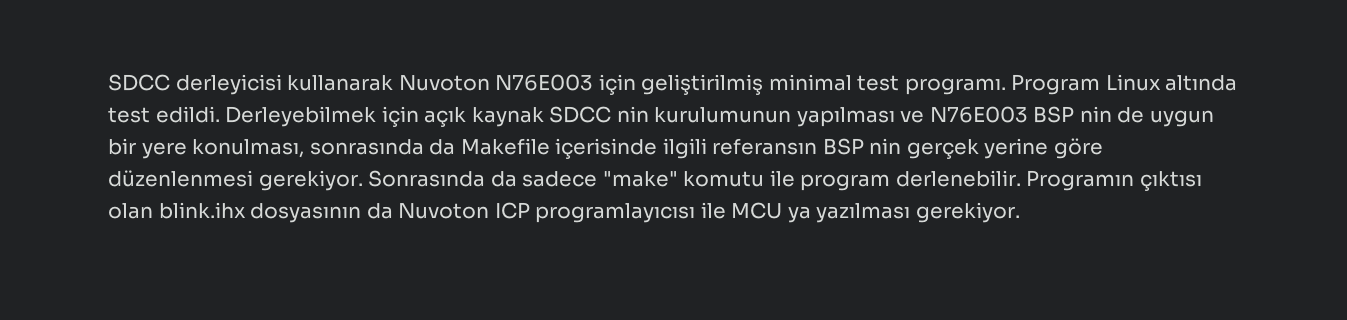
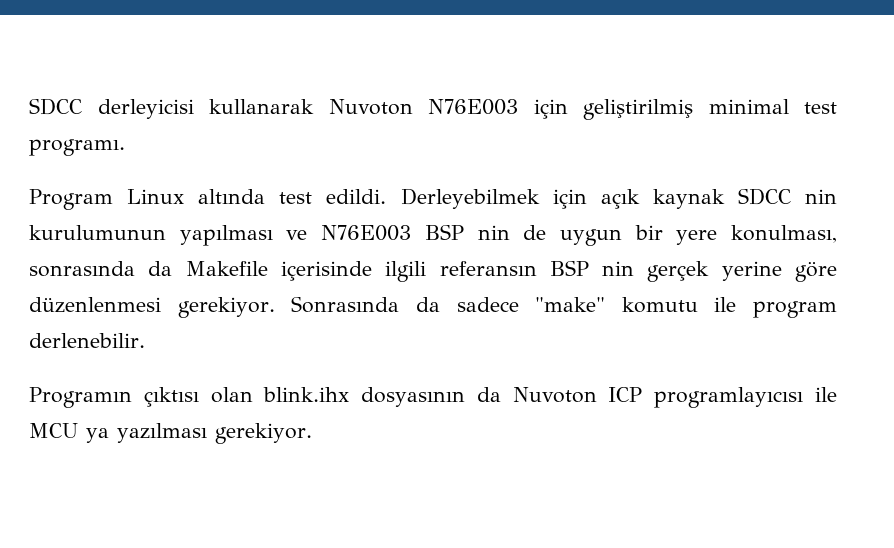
(1006, 86) none -> (125, 147) //
(1021, 178) none -> (145, 340) //

